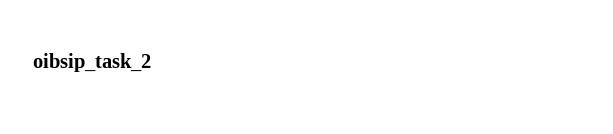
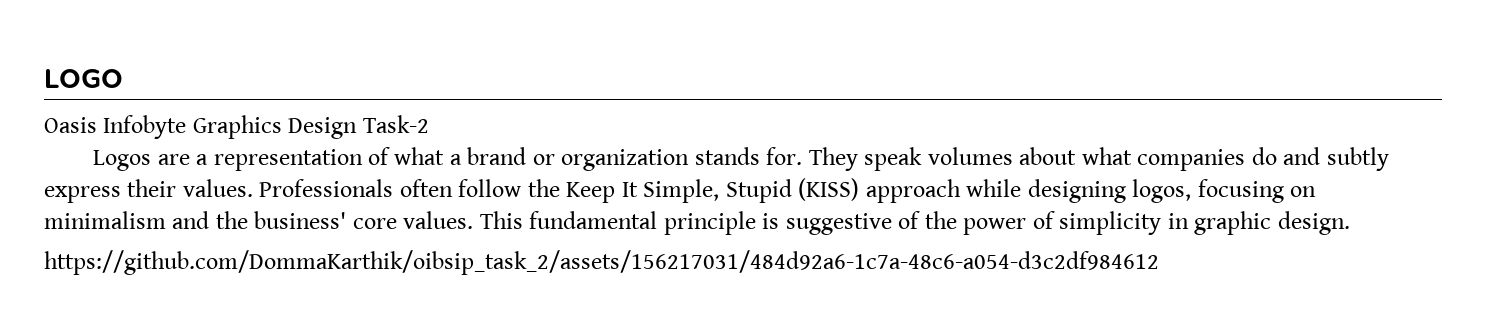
[33,53,151,72] oibsip_task_2 -> [44,69,123,88] [44,115,429,139] [93,147,1389,171] [44,178,1317,203] [44,211,1350,235] [44,250,1159,275] LOGO // Oasis Infobyte Graphics Design Task-2 // Logos are a representation of what a brand or organization stands for. They speak volumes about what companies do and subtly express their values. Professionals often follow the Keep It Simple, Stupid (KISS) approach while designing logos, focusing on minimalism and the business' core values. This fundamental principle is suggestive of the power of simplicity in graphic design. // https://github.com/DommaKarthik/oibsip_task_2/assets/156217031/484d92a6-1c7a-48c6-a054-d3c2df984612

